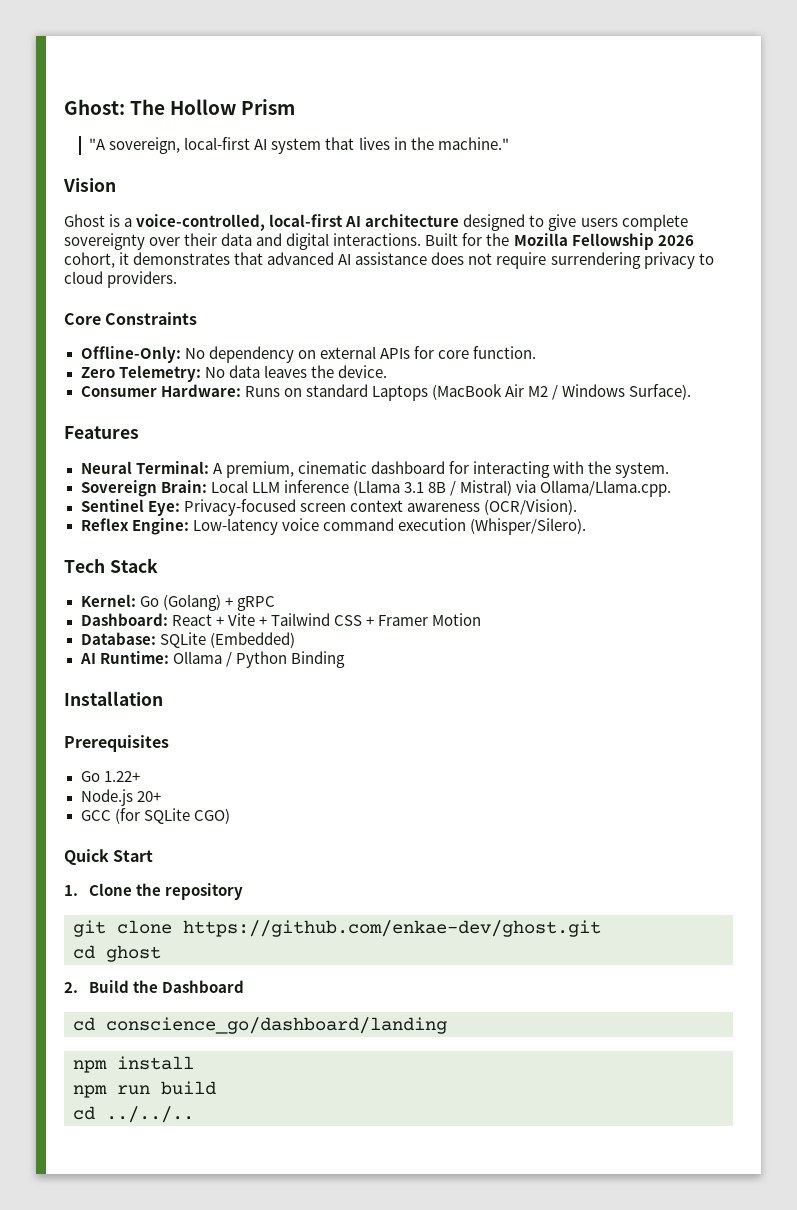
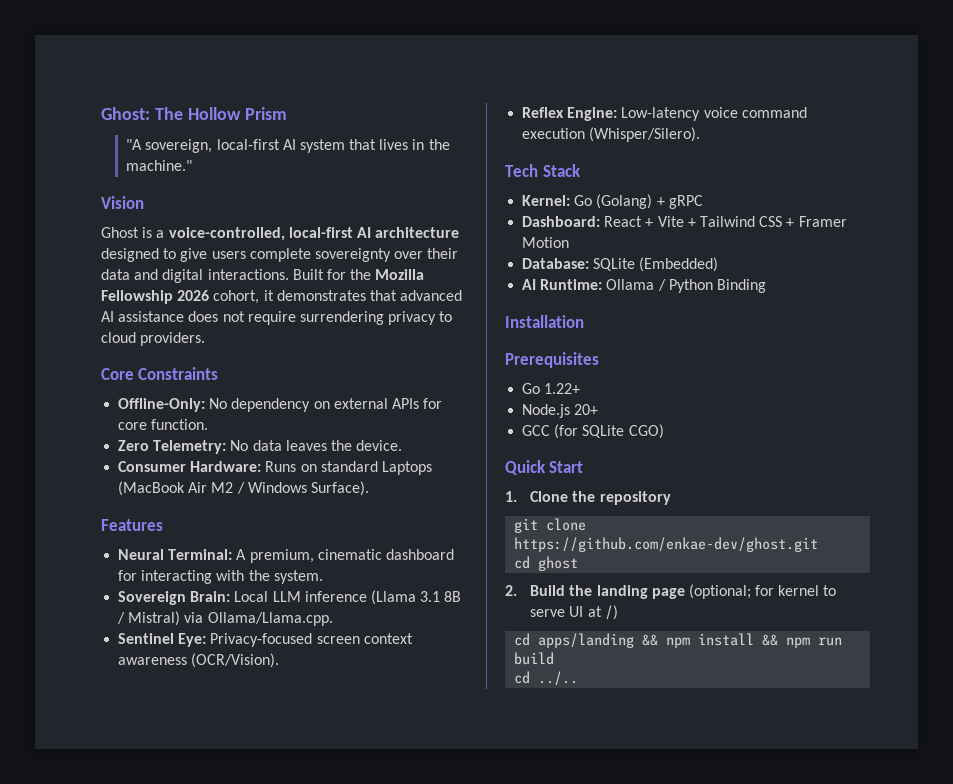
[162,980,245,993] [73,1017,447,1034] Dashboard // cd conscience_go/dashboard/landing // -> [596,584,837,599] [530,605,618,620] [514,633,659,648] landing page (optional; for kernel to serve UI at /) // cd apps/landing &&
(194, 1063) // -> [762,634,779,646] &&
[106,1106,194,1123] ../../.. -> [538,671,579,686] ../..

